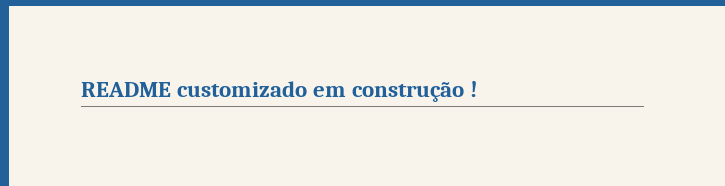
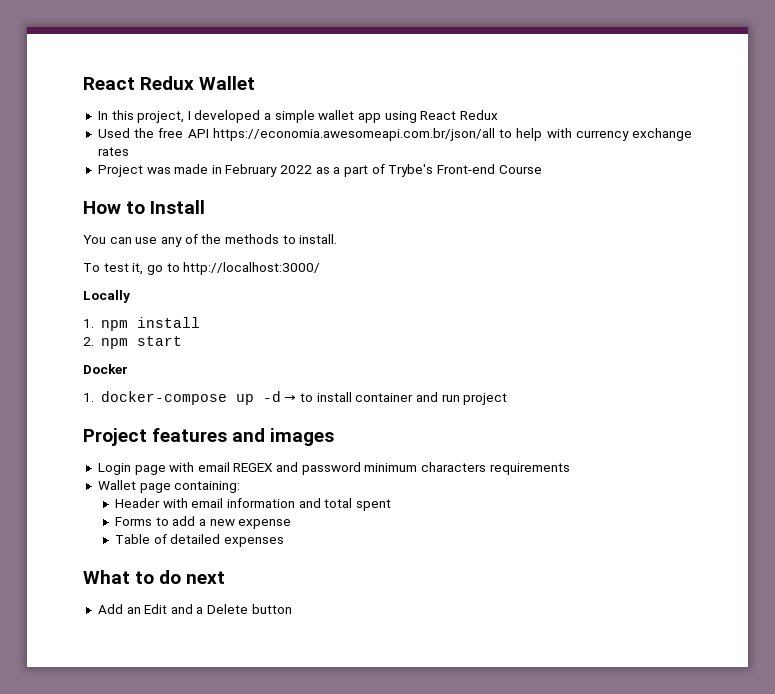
[81,81,479,102] README customizado em construção ! -> [83,76,256,90] [97,110,498,123] [97,128,692,141] [97,147,129,156] [97,164,542,177] [83,200,206,214] [83,234,338,247] [83,262,321,275] [83,290,130,303] [83,317,200,331] [83,336,182,349] [83,364,128,374] [83,391,508,405] [83,428,335,446] [97,462,570,475] [97,480,241,493] [114,498,391,511] [114,516,292,529] [114,534,284,547] [83,570,226,584] [97,604,292,614] React Redux Wallet // In this project, I developed a simple wallet app using React Redux // Used the free API https://economia.awesomeapi.com.br/json/all to help with currency exchange rates // Project was made in February 2022 as a part of Trybe's Front-end Course // How to Install // You can use any of the methods to install. // To test it, go to http://localhost:3000/ // Locally // 1. npm install // 2. npm start // Docker // 1. docker-compose up -d → to install container and run project // Project features and images // Login page with email REGEX and password minimum characters requirements // Wallet page containing: // Header with email information and total spent // Forms to add a new expense // Table of detailed expenses // What to do next // Add an Edit and a Delete button

